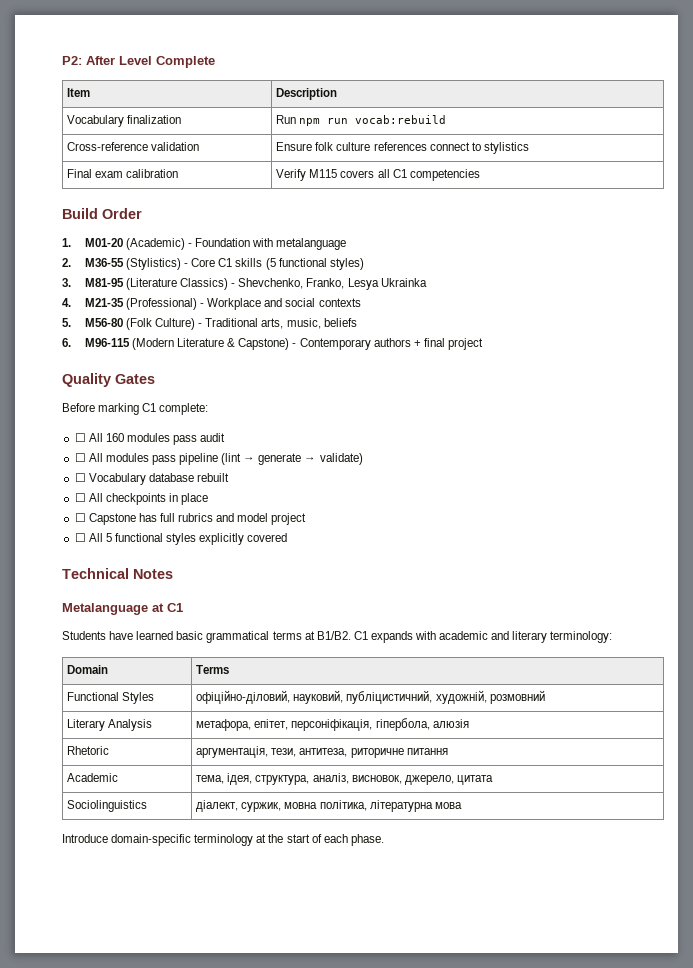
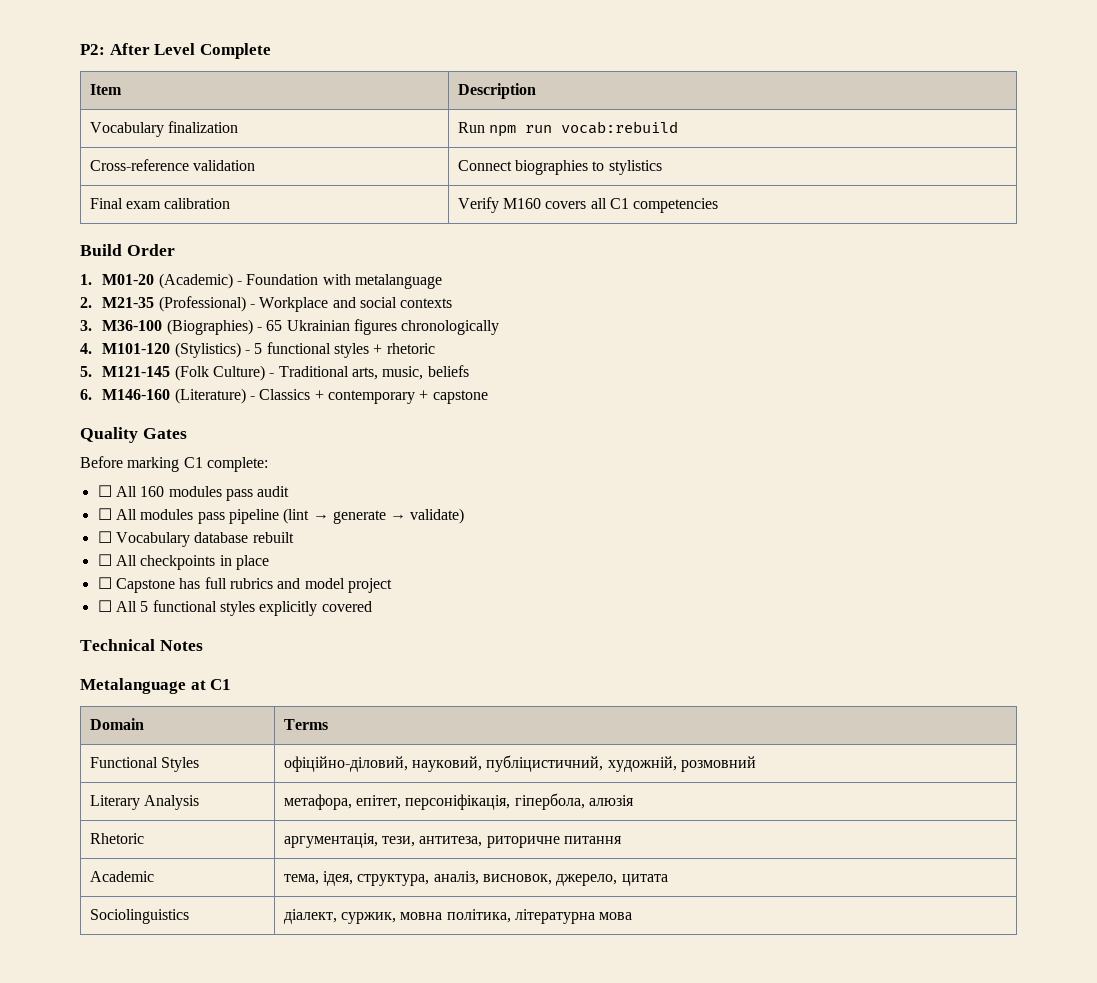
[276,142,470,151] Ensure folk culture references connect -> [457,160,589,175] Connect biographies
[309,169,338,178] M115 -> [503,198,542,209] M160
[84,258,364,270] [62,278,427,290] [62,298,71,307] M36-55 (Stylistics) - Core C1 skills (5 functional styles) // 3. M81-95 (Literature Classics) - Shevchenko, Franko, Lesya Ukrainka // 4. -> (92, 302) none
[62,318,123,327] 5. M56-80 -> [80,319,500,335] [80,342,435,358] [80,366,171,377] 3. M36-100 (Biographies) - 65 Ukrainian figures chronologically // 4. M101-120 (Stylistics) - 5 functional styles + rhetoric // 5. M121-145
[84,338,483,350] M96-115 (Modern Literature & Capstone) - Contemporary authors + final project -> [102,388,488,404] M146-160 (Literature) - Classics + contemporary + capstone
[62,631,613,643] // Students have learned basic grammatical terms at B1/B2. C1 expands with academic and literary terminology: -> (232, 684) none
[62,834,384,846] // Introduce domain-specific terminology at the start of each phase. -> (633, 916) none

